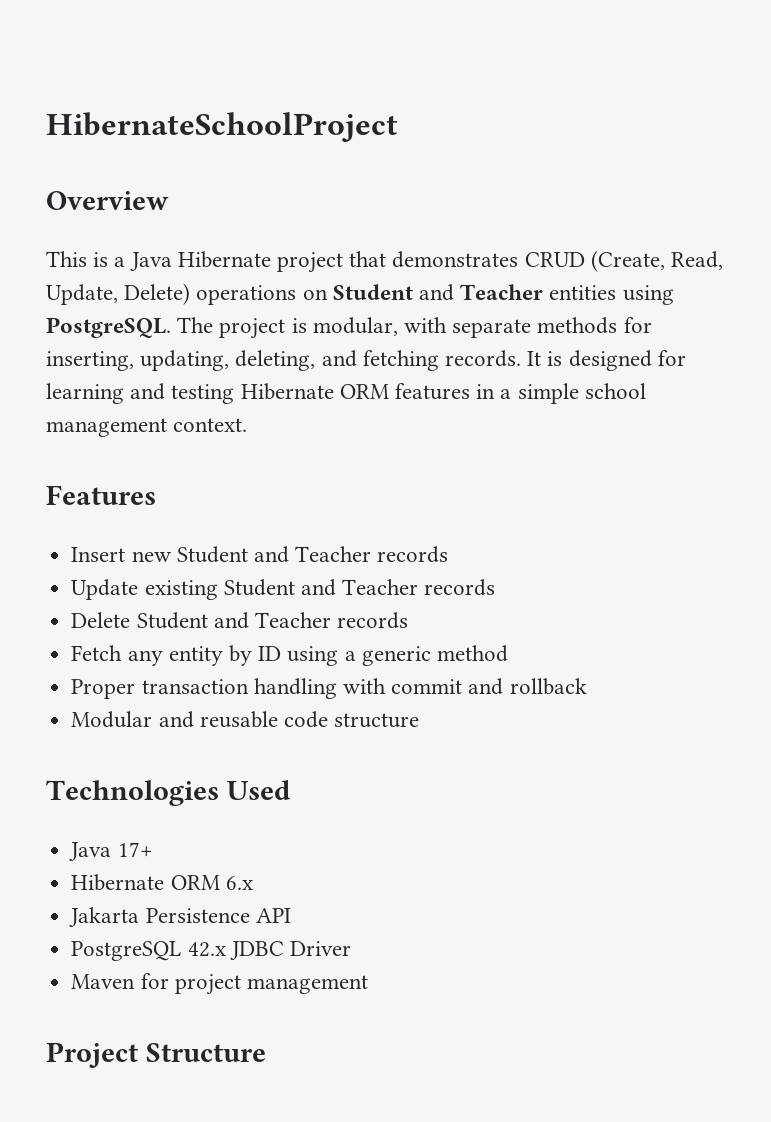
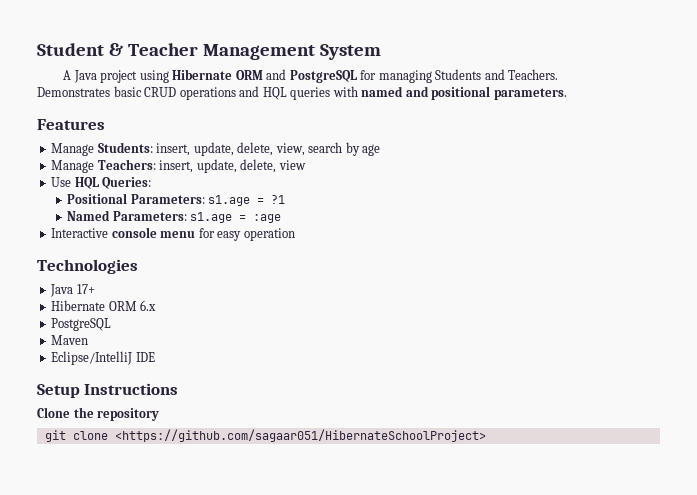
[46,112,398,142] [46,191,169,210] [46,250,724,273] [46,283,674,305] [46,317,652,339] [46,350,686,371] [46,383,646,404] [46,418,248,437] [46,485,156,505] [71,546,449,563] [71,579,496,600] [71,612,409,629] [71,645,508,666] [71,678,587,699] [71,711,420,728] HibernateSchoolProject // Overview // This is a Java Hibernate project that demonstrates CRUD (Create, Read, Update, Delete) operations on Student and Teacher entities using PostgreSQL. The project is modular, with separate methods for inserting, updating, deleting, and fetching records. It is designed for learning and testing Hibernate ORM features in a simple school management context. // Features // Insert new Student and Teacher records // Update existing Student and Teacher records // Delete Student and Teacher records // Fetch any entity by ID using a generic method // Proper transaction handling with commit and rollback // Modular and reusable code structure -> [37,43,381,60] [62,69,559,83] [37,86,567,100] [37,119,105,130] [51,142,381,156] [51,159,306,173] [51,177,152,189] [67,193,286,206] [67,210,282,223] [51,227,295,241] Student & Teacher Management System // A Java project using Hibernate ORM and PostgreSQL for managing Students and Teachers. // Demonstrates basic CRUD operations and HQL queries with named and positional parameters. // Features // Manage Students: insert, update, delete, view, search by age // Manage Teachers: insert, update, delete, view // Use HQL Queries: // Positional Parameters: s1.age = ?1 // Named Parameters: s1.age = :age // Interactive console menu for easy operation
[226,780,290,800] Used -> (138, 266) none
[69,907,291,927] [71,941,351,961] [71,973,368,995] [46,1042,266,1068] Jakarta Persistence API // PostgreSQL 42.x JDBC Driver // Maven for project management // Project Structure -> [51,318,112,331] [51,335,89,345] [51,351,155,365] [37,383,179,398] [37,407,160,421] [44,429,486,442] PostgreSQL // Maven // Eclipse/IntelliJ IDE // Setup Instructions // Clone the repository // git clone <https://github.com/sagaar051/HibernateSchoolProject>

